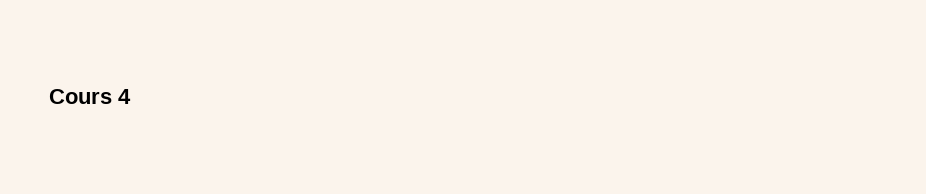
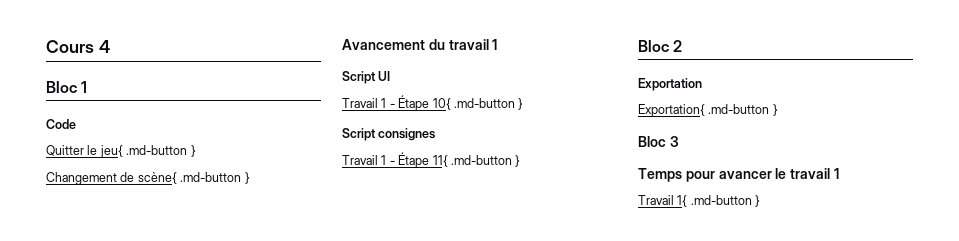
(131, 96) none -> [46,81,88,93] [46,119,76,129] [46,145,196,158] [46,172,250,185] [342,39,498,50] [342,71,391,84] [342,95,524,111] [342,128,436,141] [342,152,521,168] [638,40,683,52] [638,78,702,91] [638,104,778,117] [638,136,679,147] [638,168,839,182] [638,195,761,207] // Bloc 1 // Code // Quitter le jeu{ .md-button } // Changement de scène{ .md-button } // Avancement du travail 1 // Script UI // Travail 1 - Étape 10{ .md-button } // Script consignes // Travail 1 - Étape 11{ .md-button } // Bloc 2 // Exportation // Exportation{ .md-button } // Bloc 3 // Temps pour avancer le travail 1 // Travail 1{ .md-button }

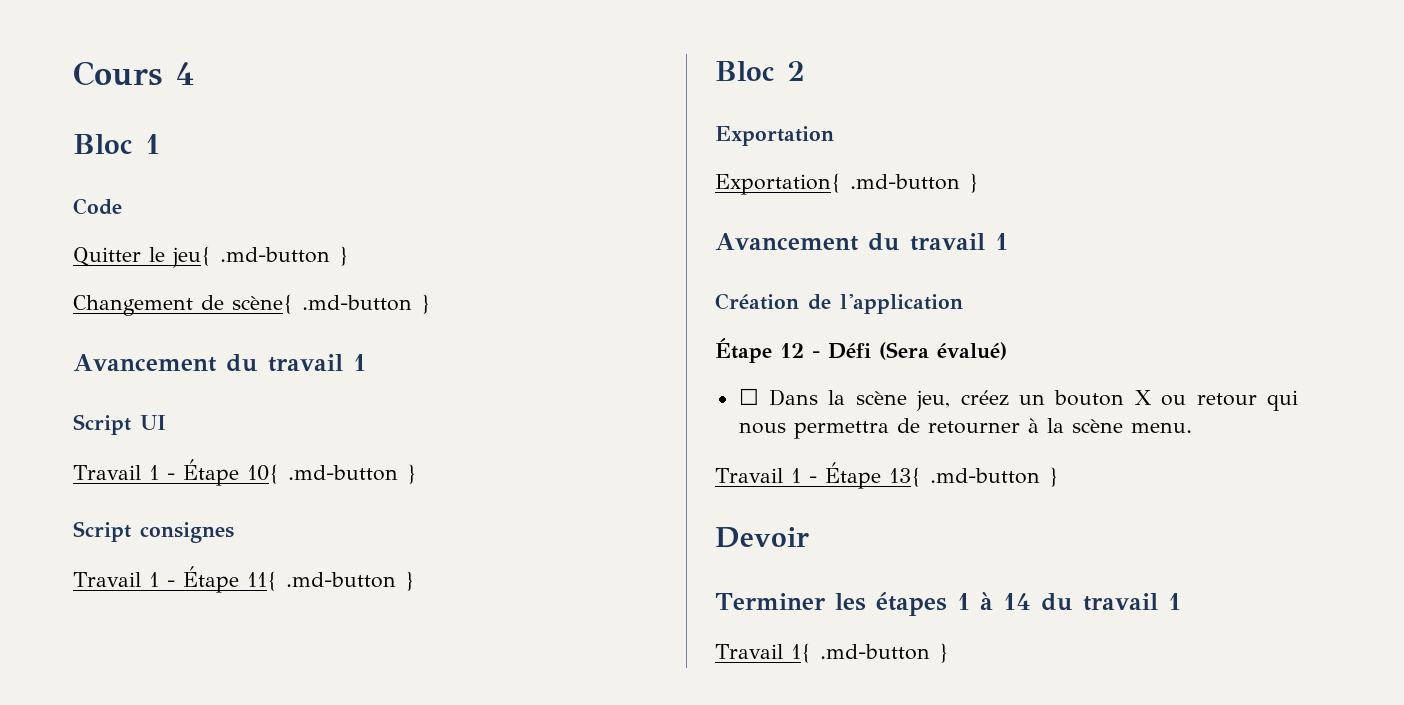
[638,136,679,147] [638,168,787,182] Bloc 3 // Temps pour avancer le -> [715,233,1008,251] [715,293,963,314] [715,338,1007,363] [738,388,1298,411] [738,418,1192,439] [715,462,1059,489] [715,527,809,548] [715,592,1073,616] Avancement du travail 1 // Création de l'application // Étape 12 - Défi (Sera évalué) // ☐ Dans la scène jeu, créez un bouton X ou retour qui nous permettra de retourner à la scène menu. // Travail 1 - Étape 13{ .md-button } // Devoir // Terminer les étapes 1 à 14 du

